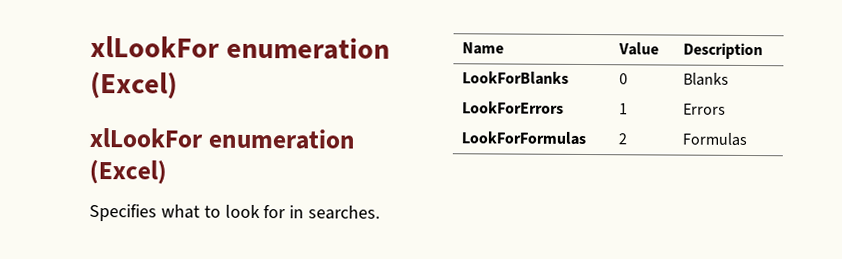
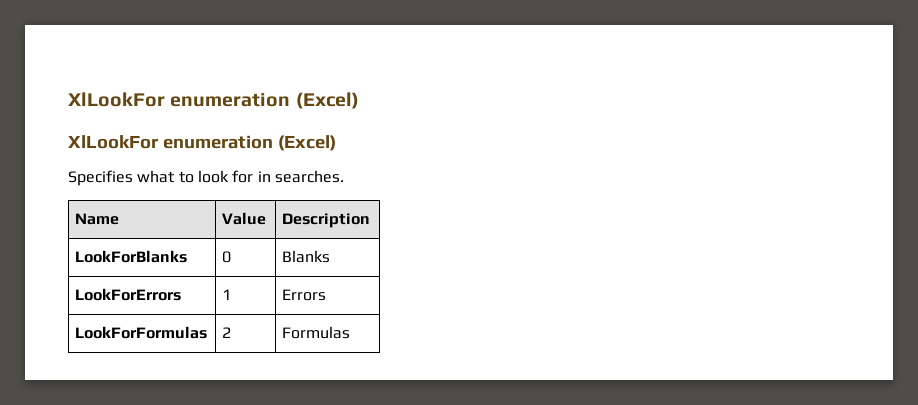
[90,35,390,60] [90,71,178,100] [89,127,204,148] xlLookFor enumeration (Excel) // xlLookFor -> [68,92,359,109] [68,135,159,149] XlLookFor enumeration (Excel) // XlLookFor

